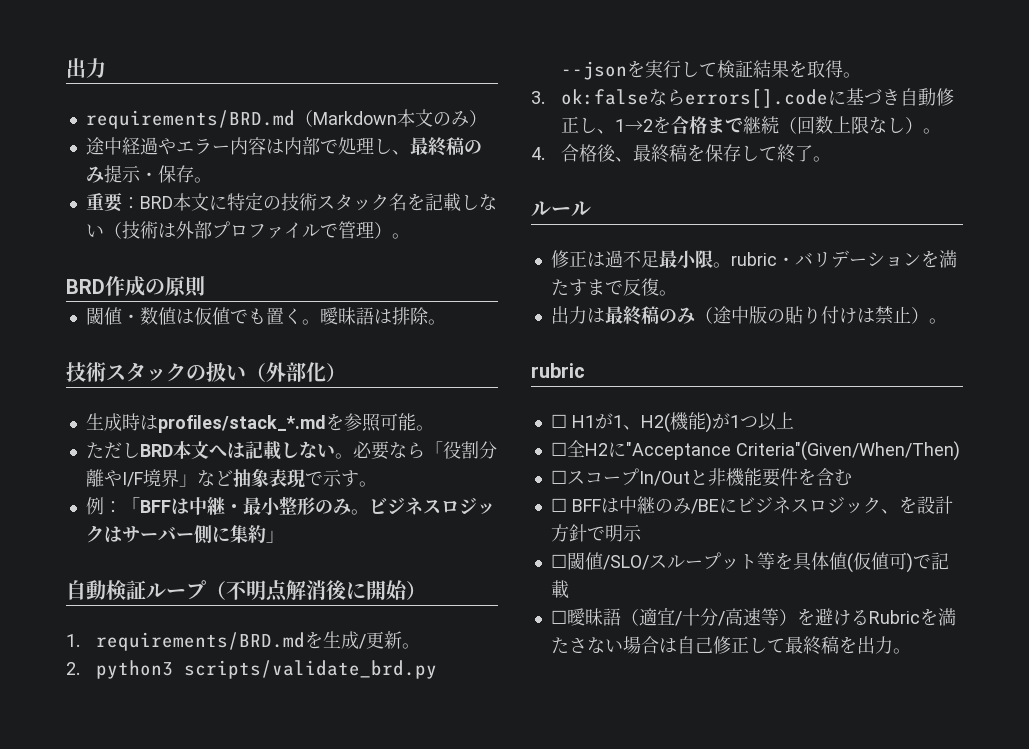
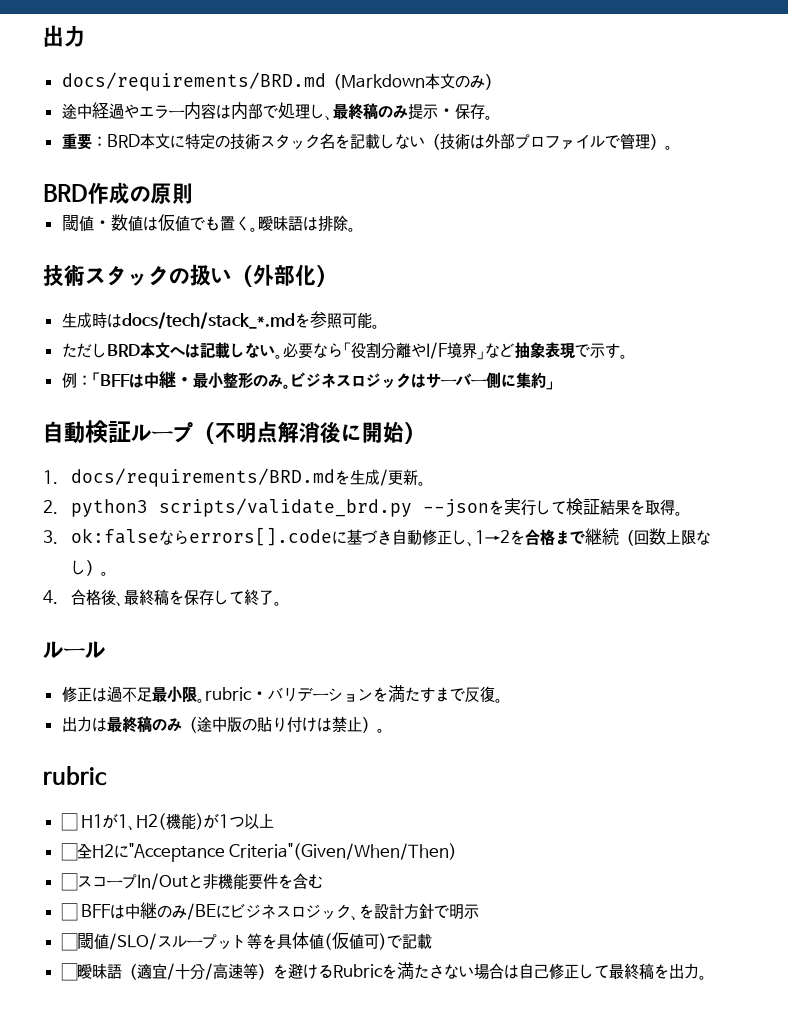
[85,110,295,129] requirements/BRD.md -> [61,72,326,91] docs/requirements/BRD.md
[157,415,326,433] profiles/stack_*.md -> [121,312,295,329] docs/tech/stack_*.md
[96,632,306,651] requirements/BRD.md -> [70,468,335,487] docs/requirements/BRD.md

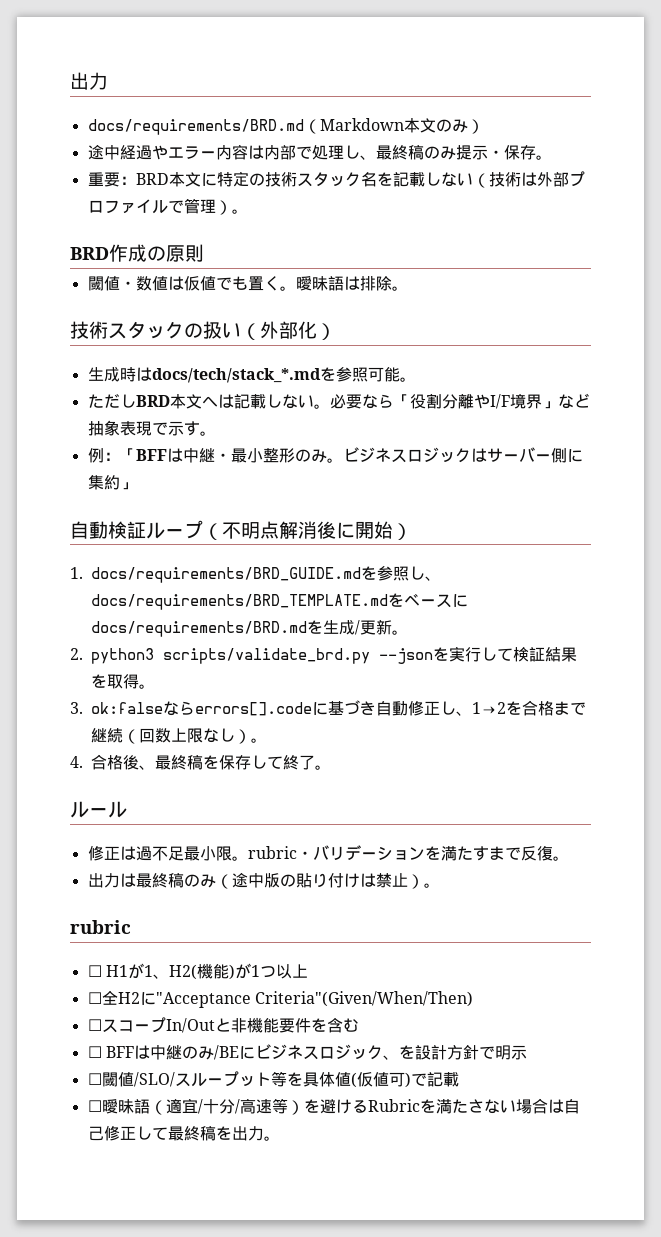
(58, 477) none -> [91,566,441,583] [91,593,468,610] docs/requirements/BRD_GUIDE.mdを参照し、docs/requirements/BRD_TEMPLATE.mdをベースに

